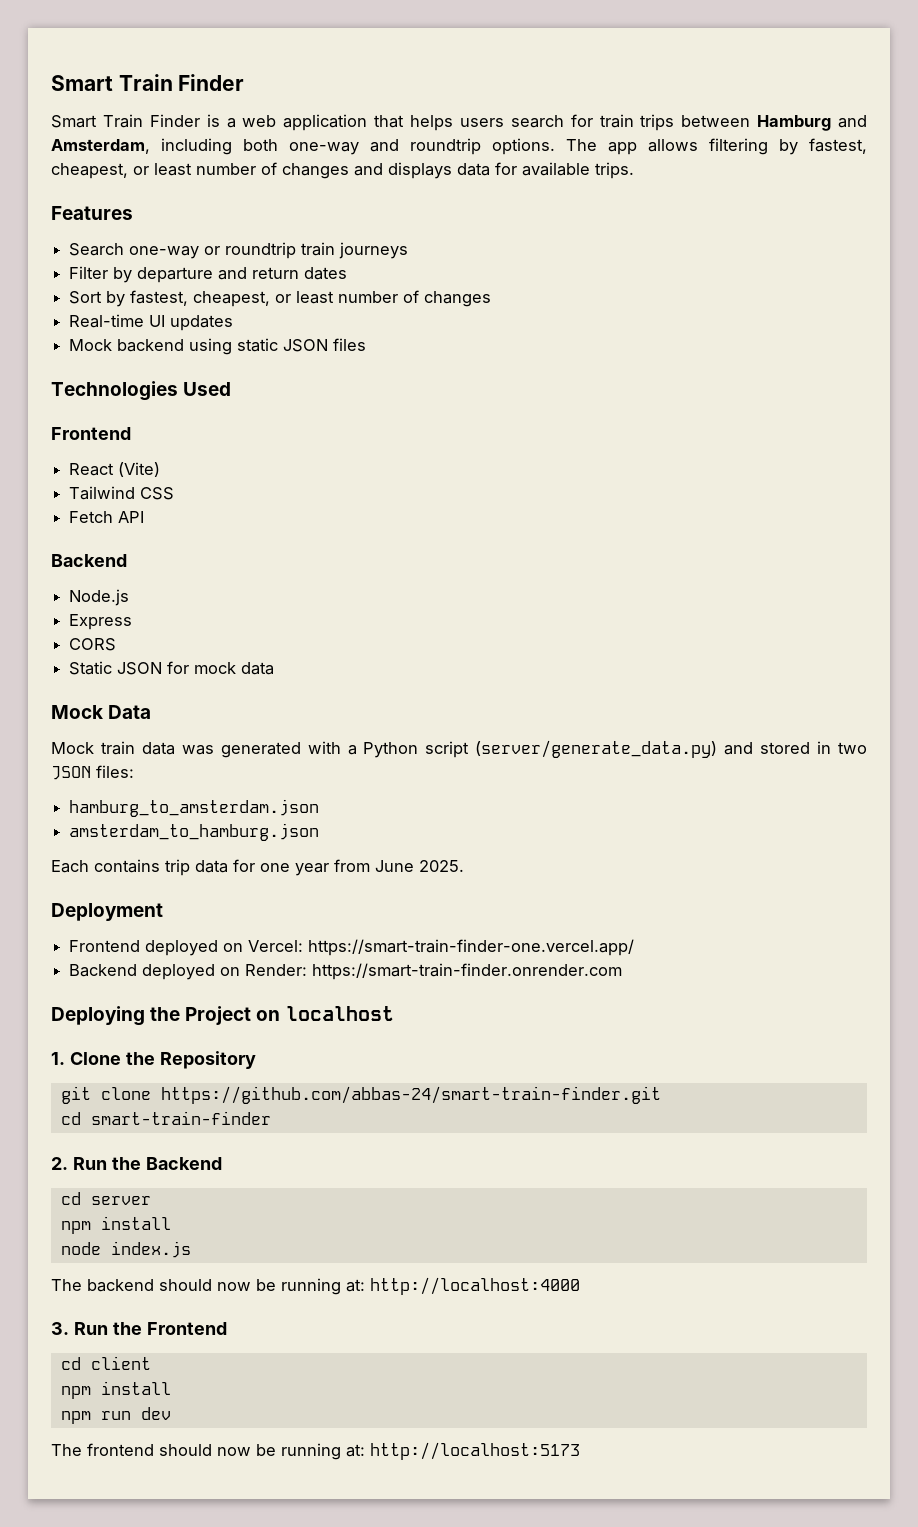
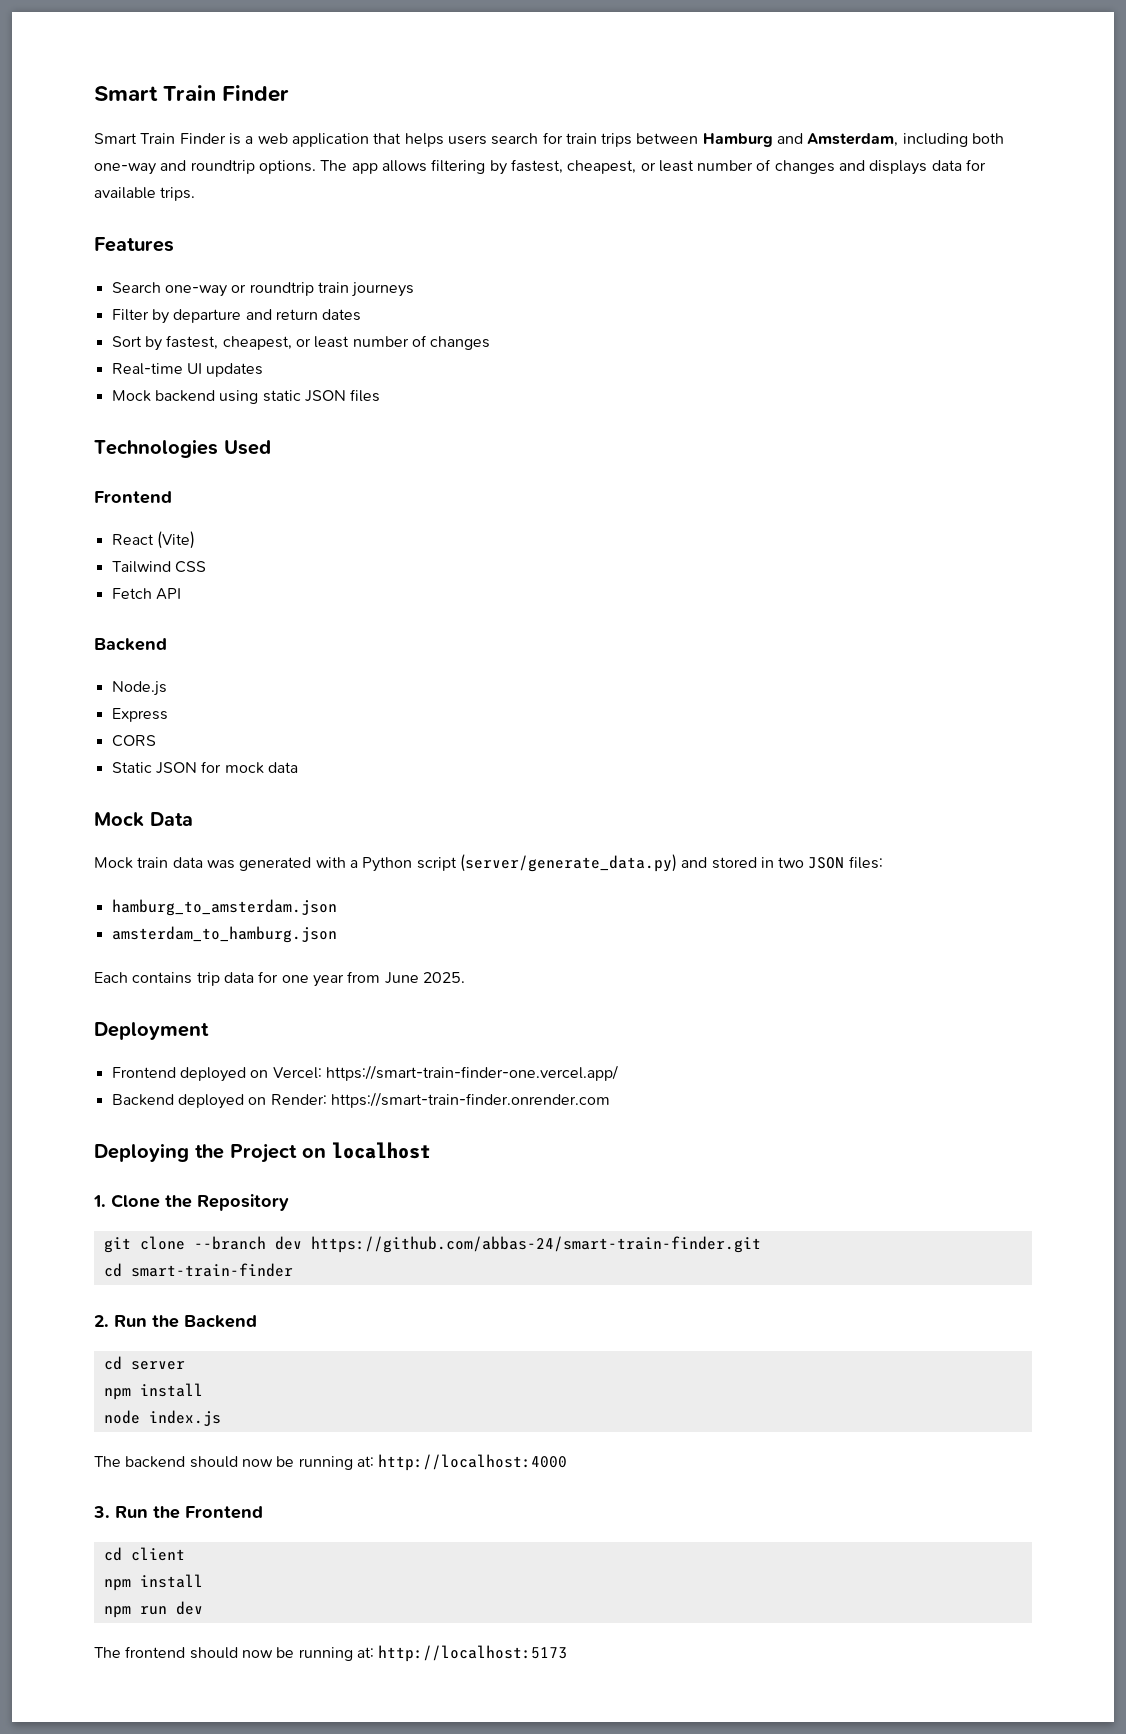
(151, 1093) none -> [193,1236,302,1250] --branch dev

